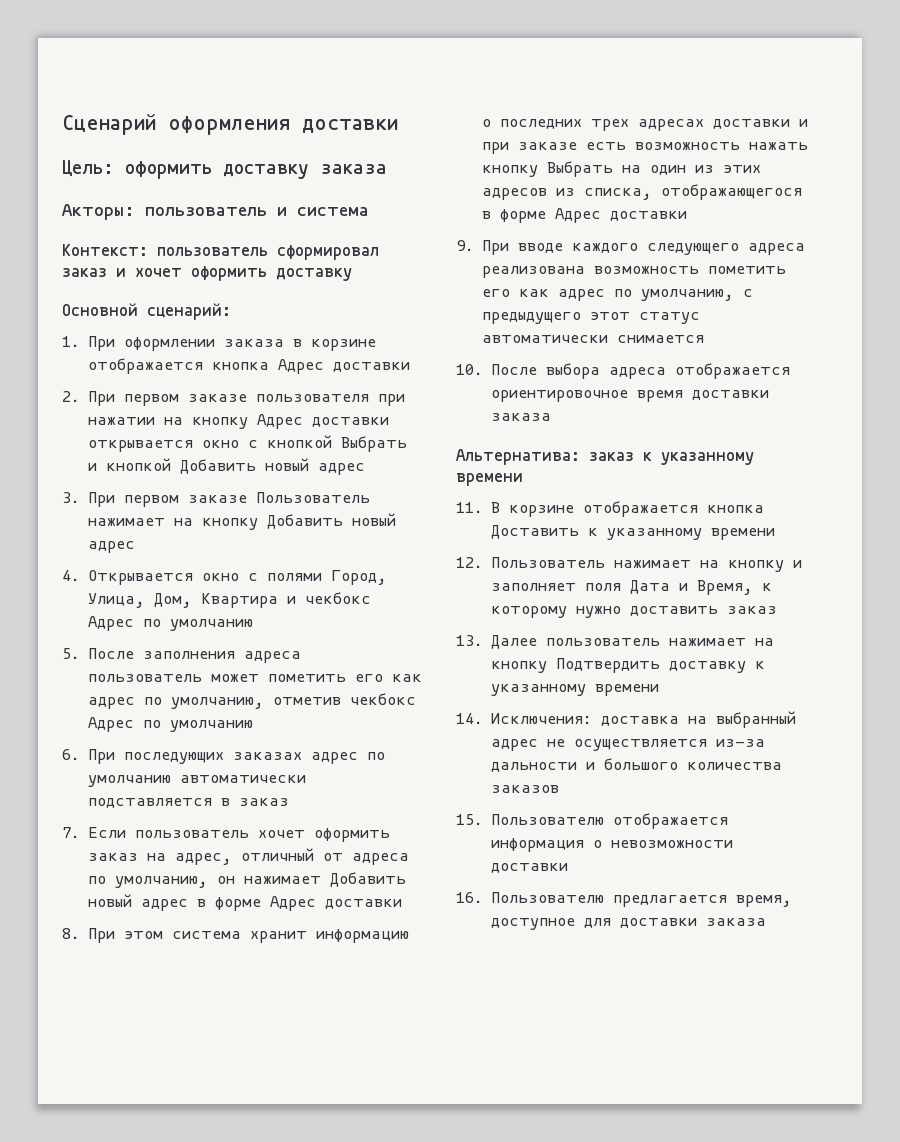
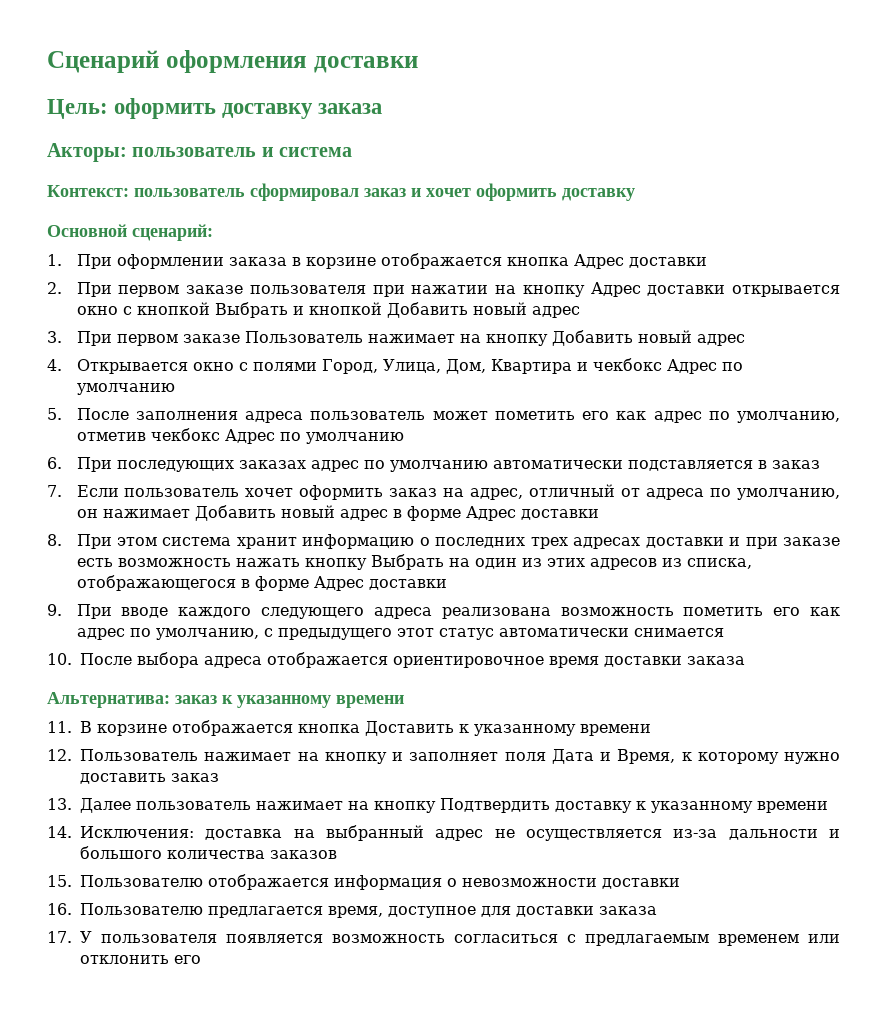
(767, 922) none -> [47,931,840,946] [80,955,201,964] // 17. У пользователя появляется возможность согласиться с предлагаемым временем или отклонить его

